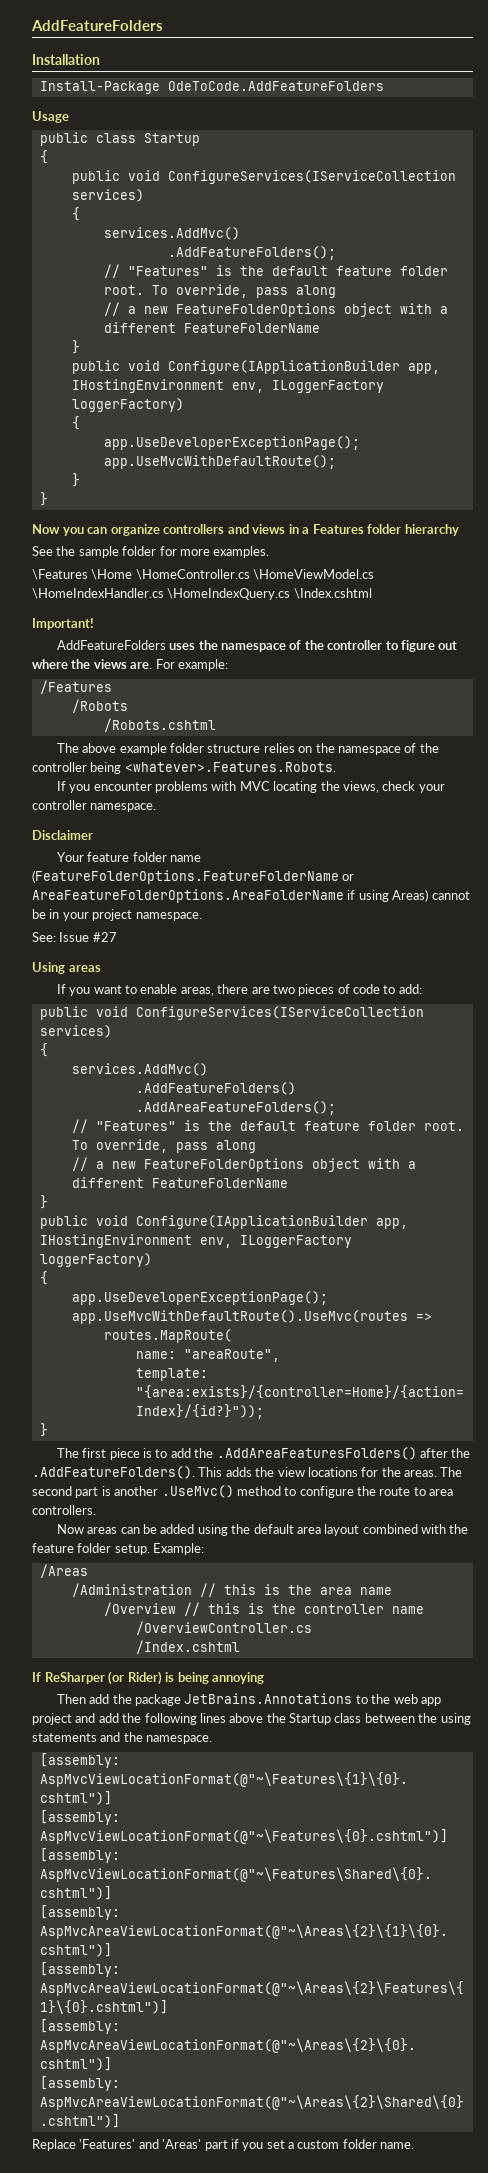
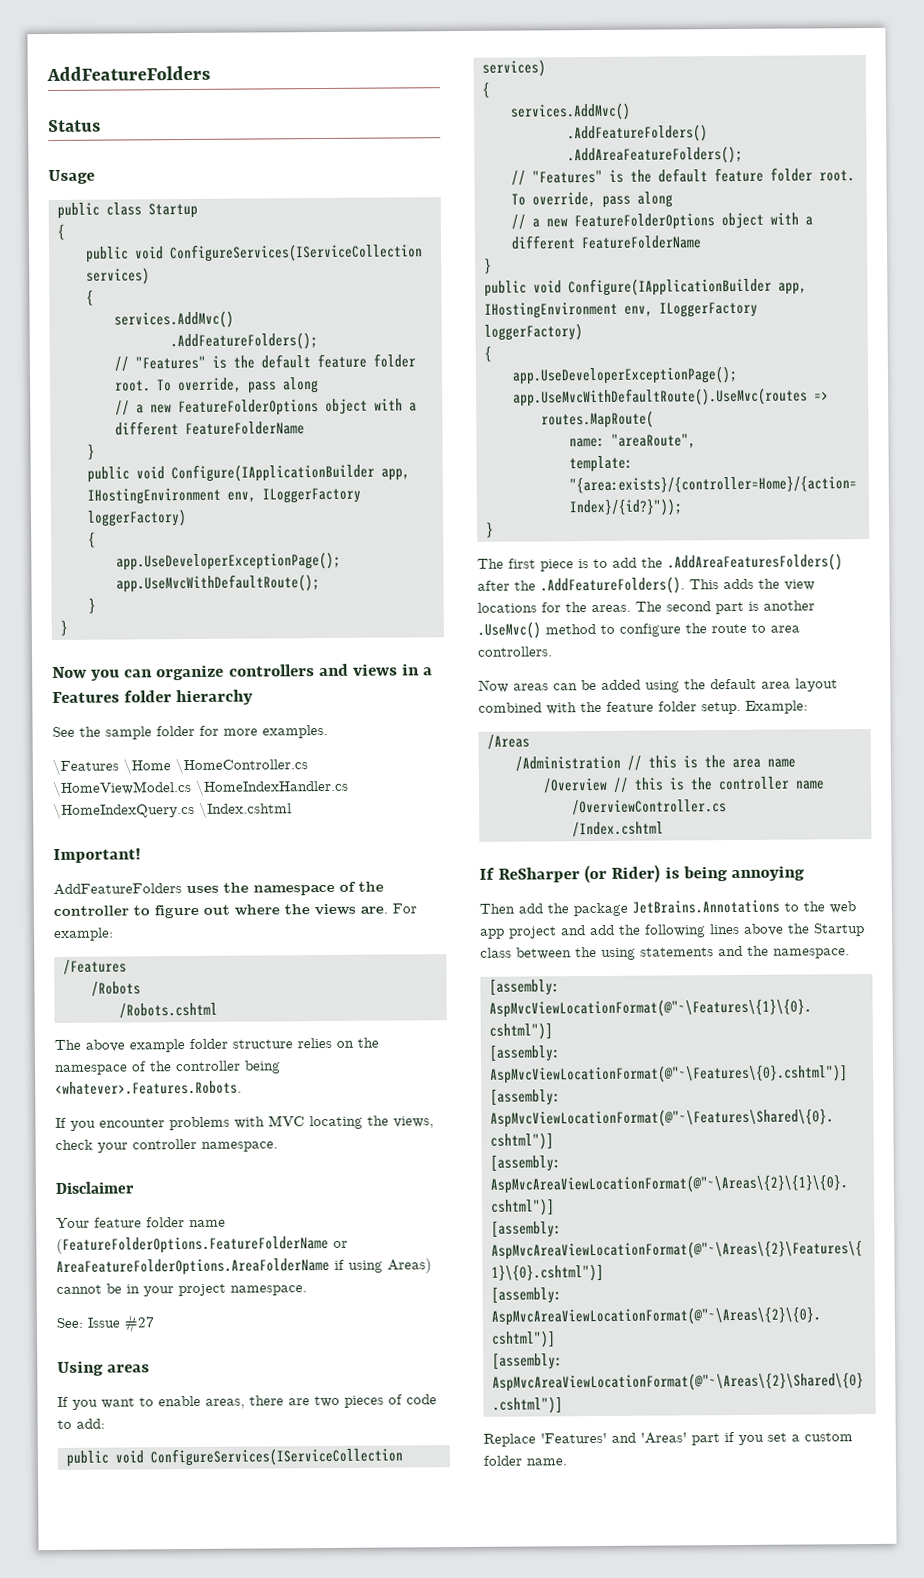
[32,54,100,65] [39,81,384,94] Installation // Install-Package OdeToCode.AddFeatureFolders -> [48,119,101,133] Status

